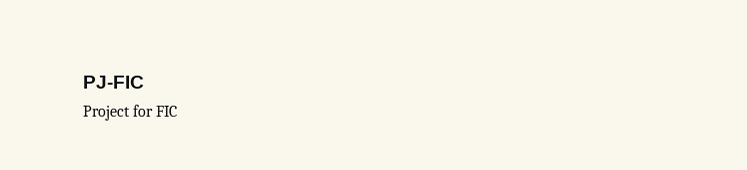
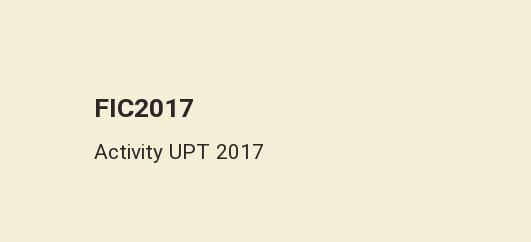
[82,75,145,89] [82,104,178,121] PJ-FIC // Project for FIC -> [94,99,194,117] [94,144,264,163] FIC2017 // Activity UPT 2017

